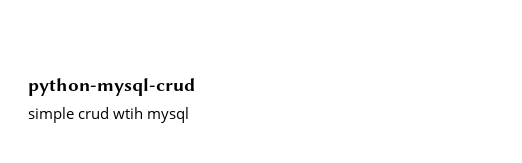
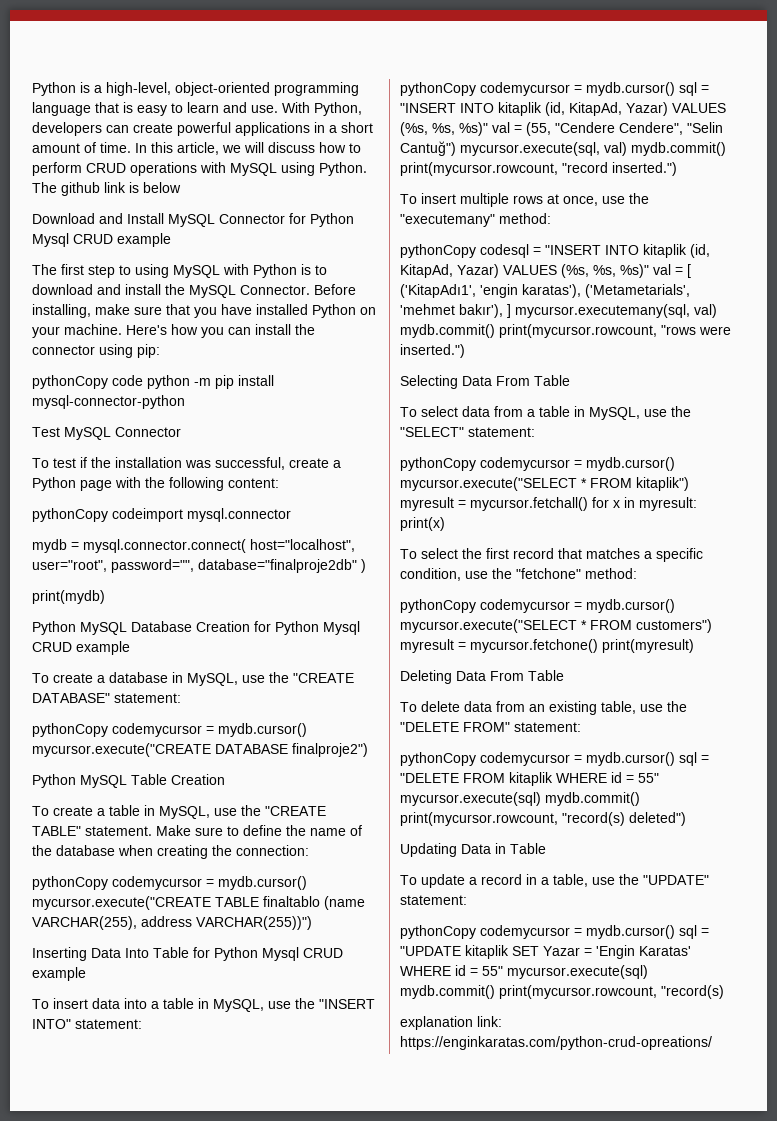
[28,78,195,96] [28,107,190,123] python-mysql-crud // simple crud wtih mysql -> [32,82,359,96] [32,102,362,116] [32,122,373,136] [32,142,361,155] [32,162,367,176] [32,182,181,196] [32,213,354,227] [32,233,171,247] [32,264,327,278] [32,284,356,298] [32,304,376,318] [32,324,315,338] [32,344,160,358] [32,375,274,389] [32,395,185,409] [32,427,181,440] [32,457,341,470] [32,477,279,491] [32,508,291,522] [32,539,355,553] [32,559,366,573] [32,590,105,604] [32,621,360,635] [32,641,130,655] [32,672,354,686] [32,693,181,703] [32,723,307,737] [32,743,368,757] [32,774,225,788] [32,805,326,819] [32,825,362,836] [32,845,309,859] [32,876,307,890] [32,896,365,910] [32,916,312,930] [32,947,343,961] [32,967,86,981] [32,998,375,1012] [32,1019,142,1029] [400,82,709,96] [400,102,726,116] [400,122,723,136] [400,141,726,156] [400,162,677,176] [400,193,649,207] [400,213,551,227] [400,244,710,258] [400,264,691,278] [400,284,690,298] [400,304,717,318] [400,324,731,338] [400,344,465,358] [400,375,570,389] [400,406,691,420] [400,427,535,437] [400,457,675,471] [400,477,689,491] [400,497,697,511] [400,517,445,531] [400,548,703,562] [400,568,637,581] [400,599,675,613] [400,619,712,633] [400,639,694,653] [400,670,564,684] [400,701,687,715] [400,722,581,732] [400,752,709,766] [400,772,659,786] [400,792,640,806] [400,812,686,826] [400,843,546,857] [400,874,709,888] [400,895,467,905] [400,925,709,939] [400,945,691,959] [400,965,648,979] [400,985,724,999] [400,1016,502,1030] [400,1036,712,1050] Python is a high-level, object-oriented programming language that is easy to learn and use. With Python, developers can create powerful applications in a short amount of time. In this article, we will discuss how to perform CRUD operations with MySQL using Python. The github link is below // Download and Install MySQL Connector for Python Mysql CRUD example // The first step to using MySQL with Python is to download and install the MySQL Connector. Before installing, make sure that you have installed Python on your machine. Here's how you can install the connector using pip: // pythonCopy code python -m pip install mysql-connector-python // Test MySQL Connector // To test if the installation was successful, create a Python page with the following content: // pythonCopy codeimport mysql.connector // mydb = mysql.connector.connect( host="localhost", user="root", password="", database="finalproje2db" ) // print(mydb) // Python MySQL Database Creation for Python Mysql CRUD example // To create a database in MySQL, use the "CREATE DATABASE" statement: // pythonCopy codemycursor = mydb.cursor() mycursor.execute("CREATE DATABASE finalproje2") // Python MySQL Table Creation // To create a table in MySQL, use the "CREATE TABLE" statement. Make sure to define the name of the database when creating the connection: // pythonCopy codemycursor = mydb.cursor() mycursor.execute("CREATE TABLE finaltablo (name VARCHAR(255), address VARCHAR(255))") // Inserting Data Into Table for Python Mysql CRUD example // To insert data into a table in MySQL, use the "INSERT INTO" statement: // pythonCopy codemycursor = mydb.cursor() sql = "INSERT INTO kitaplik (id, KitapAd, Yazar) VALUES (%s, %s, %s)" val = (55, "Cendere Cendere", "Selin Cantuğ") mycursor.execute(sql, val) mydb.commit() print(mycursor.rowcount, "record inserted.") // To insert multiple rows at once, use the "executemany" method: // pythonCopy codesql = "INSERT INTO kitaplik (id, KitapAd, Yazar) VALUES (%s, %s, %s)" val = [ ('KitapAdı1', 'engin karatas'), ('Metametarials', 'mehmet bakır'), ] mycursor.executemany(sql, val) mydb.commit() print(mycursor.rowcount, "rows were inserted.") // Selecting Data From Table // To select data from a table in MySQL, use the "SELECT" statement: // pythonCopy codemycursor = mydb.cursor() mycursor.execute("SELECT * FROM kitaplik") myresult = mycursor.fetchall() for x in myresult: print(x) // To select the first record that matches a specific condition, use the "fetchone" method: // pythonCopy codemycursor = mydb.cursor() mycursor.execute("SELECT * FROM customers") myresult = mycursor.fetchone() print(myresult) // Deleting Data From Table // To delete data from an existing table, use the "DELETE FROM" statement: // pythonCopy codemycursor = mydb.cursor() sql = "DELETE FROM kitaplik WHERE id = 55" mycursor.execute(sql) mydb.commit() print(mycursor.rowcount, "record(s) deleted") // Updating Data in Table // To update a record in a table, use the "UPDATE" statement: // pythonCopy codemycursor = mydb.cursor() sql = "UPDATE kitaplik SET Yazar = 'Engin Karatas' WHERE id = 55" mycursor.execute(sql) mydb.commit() print(mycursor.rowcount, "record(s) // explanation link: https://enginkaratas.com/python-crud-opreations/

